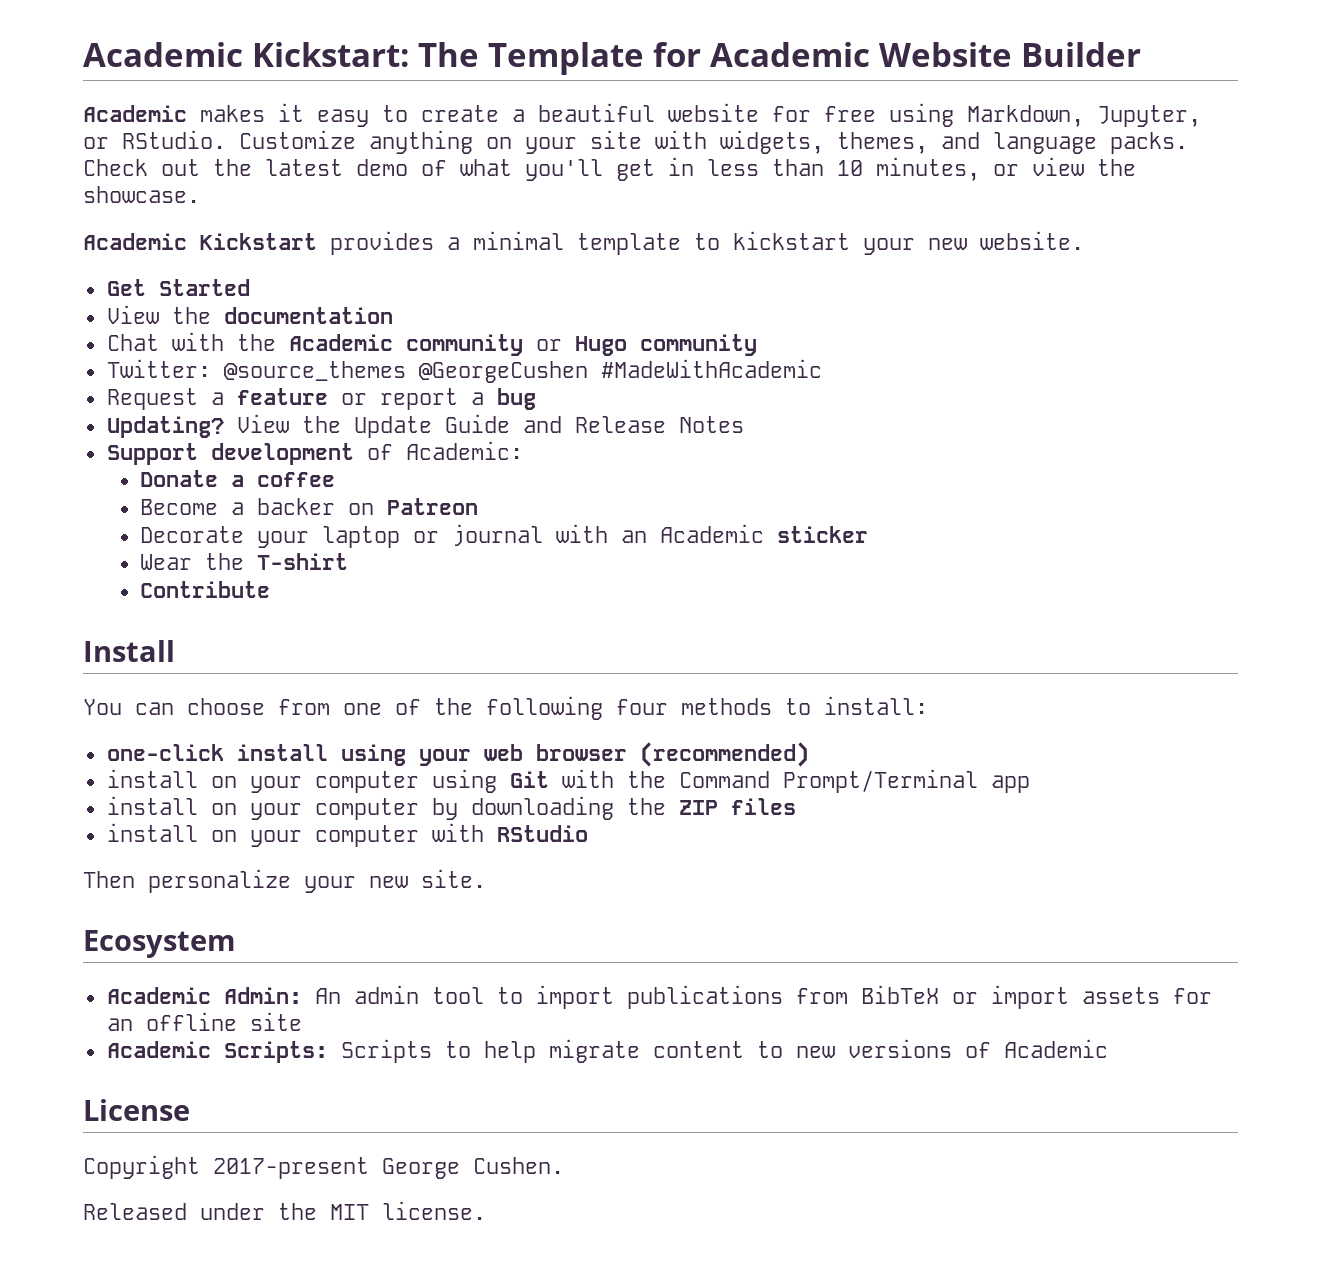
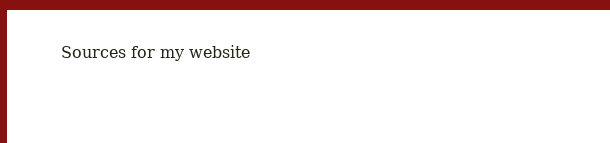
[83,42,1141,75] [83,103,1201,127] [83,130,1188,154] [83,157,1136,181] [83,186,200,203] [83,231,1084,255] [106,279,250,296] [106,305,393,324] [106,332,757,356] [106,359,822,383] [106,388,536,410] [106,414,744,438] [106,441,523,465] [140,470,336,487] [140,498,479,515] [140,524,869,548] [140,553,349,570] [140,581,271,598] [83,640,175,662] [83,696,928,720] [106,742,809,767] [106,769,1030,793] [106,796,796,820] [106,823,588,847] [83,869,486,893] [83,930,235,958] [106,985,1212,1009] [106,1012,302,1031] [106,1039,1108,1063] [83,1099,190,1121] [83,1155,564,1179] [83,1201,486,1220] Academic Kickstart: The Template for Academic Website Builder // Academic makes it easy to create a beautiful website for free using Markdown, Jupyter, or RStudio. Customize anything on your site with widgets, themes, and language packs. Check out the latest demo of what you'll get in less than 10 minutes, or view the showcase. // Academic Kickstart provides a minimal template to kickstart your new website. // Get Started // View the documentation // Chat with the Academic community or Hugo community // Twitter: @source_themes @GeorgeCushen #MadeWithAcademic // Request a feature or report a bug // Updating? View the Update Guide and Release Notes // Support development of Academic: // Donate a coffee // Become a backer on Patreon // Decorate your laptop or journal with an Academic sticker // Wear the T-shirt // Contribute // Install // You can choose from one of the following four methods to install: // one-click install using your web browser (recommended) // install on your computer using Git with the Command Prompt/Terminal app // install on your computer by downloading the ZIP files // install on your computer with RStudio // Then personalize your new site. // Ecosystem // Academic Admin: An admin tool to import publications from BibTeX or import assets for an offline site // Academic Scripts: Scripts to help migrate content to new versions of Academic // License // Copyright 2017-present George Cushen. // Released under the MIT license. -> [61,45,250,61] Sources for my website

